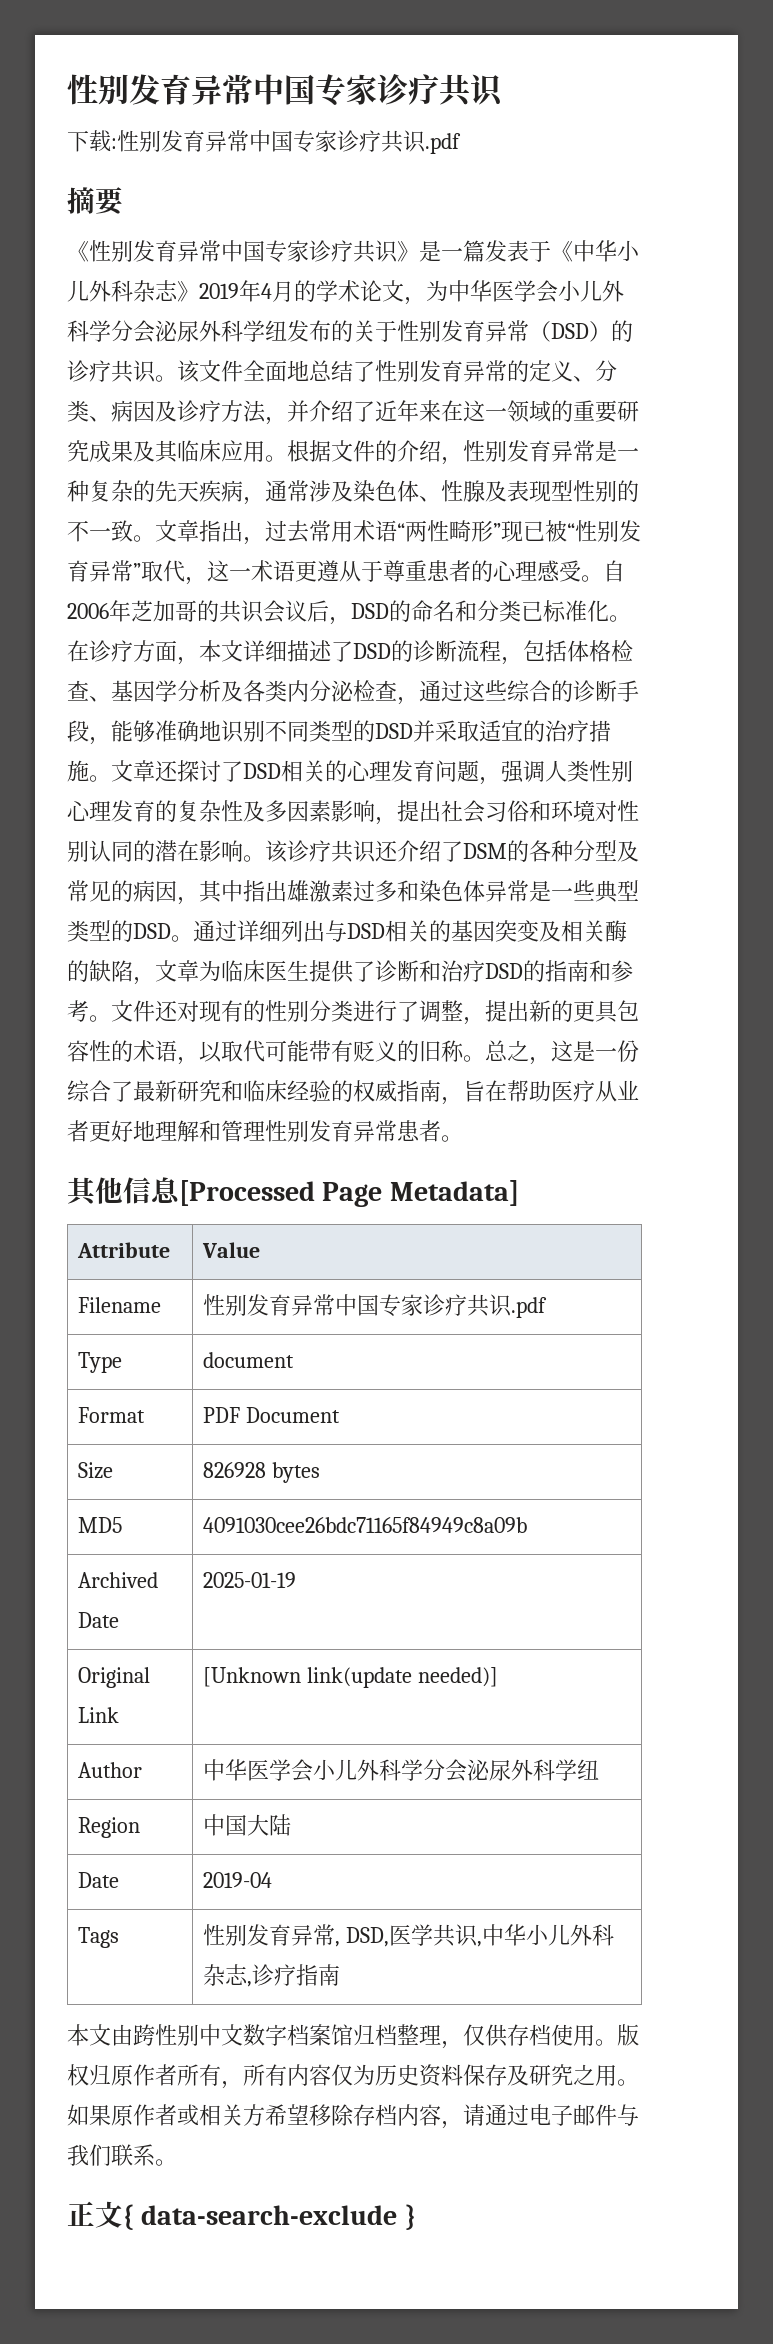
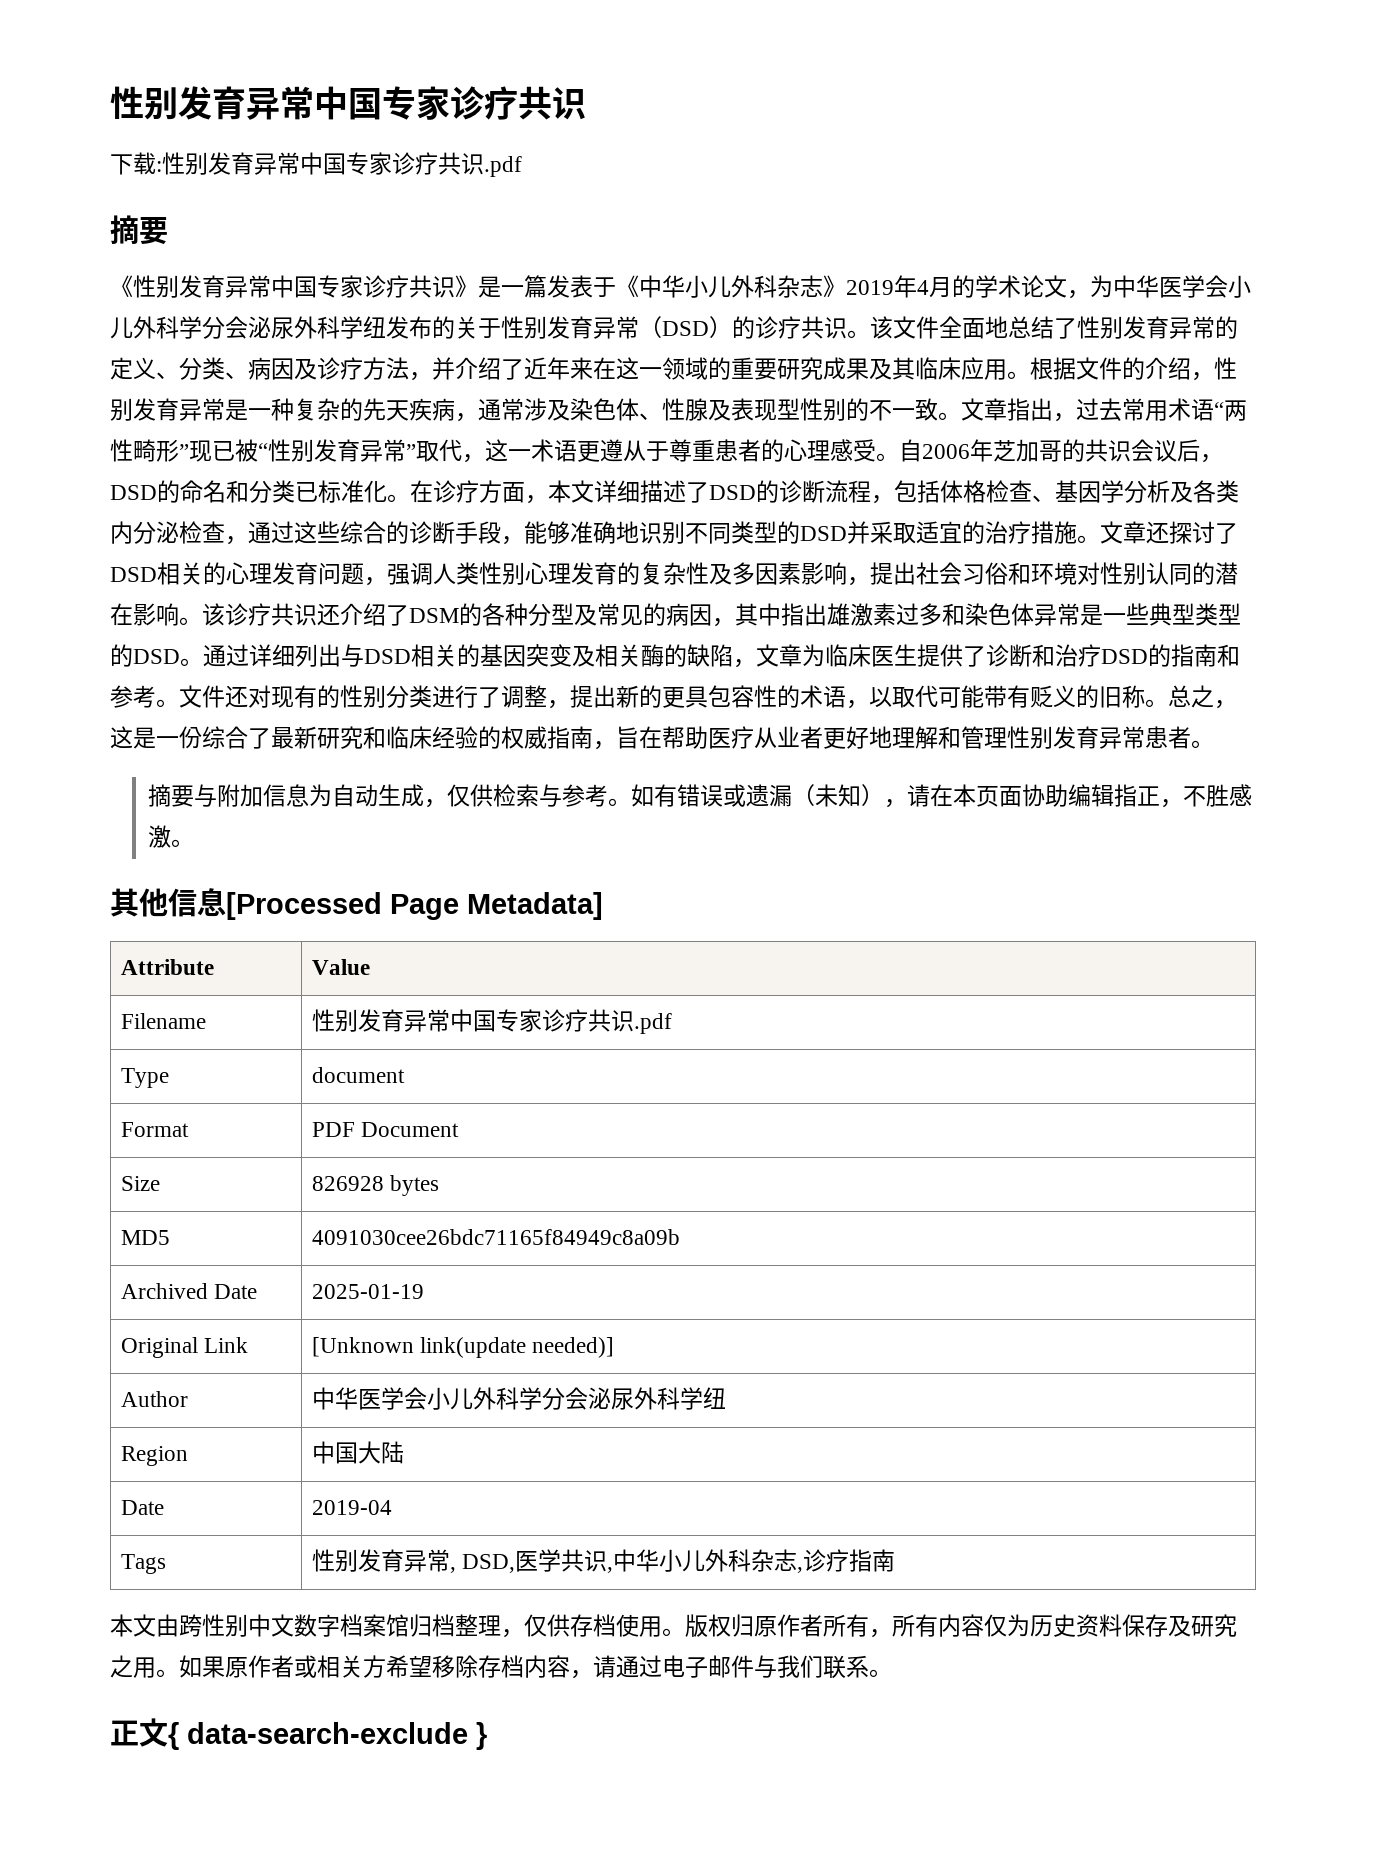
(463, 1138) none -> [148,784,1253,808] [148,825,195,848] // 摘要与附加信息为自动生成，仅供检索与参考。如有错误或遗漏（未知），请在本页面协助编辑指正，不胜感激。

